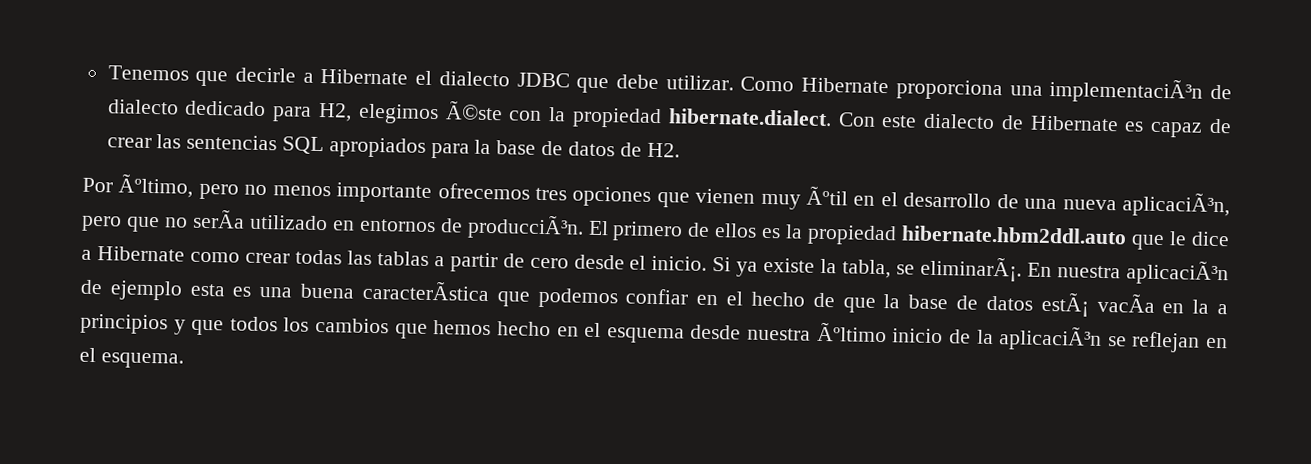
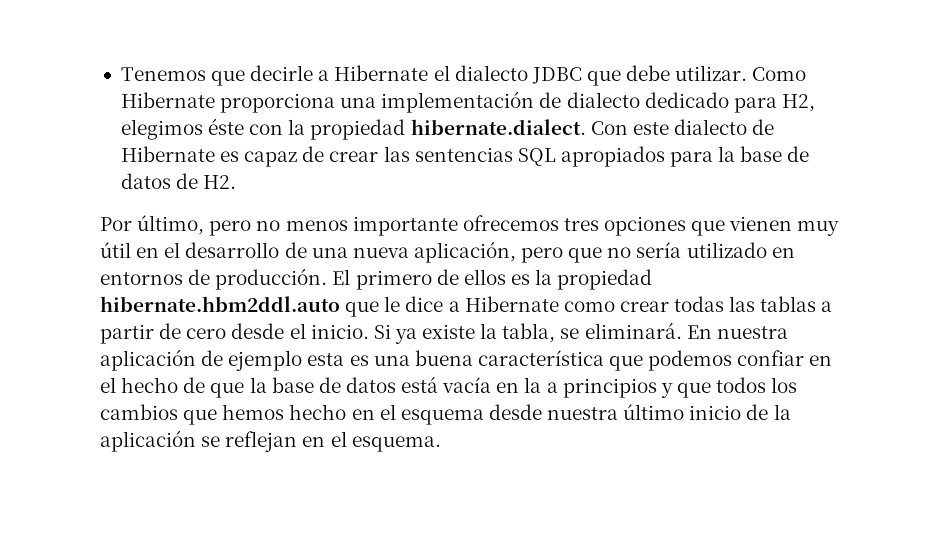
[1049,76,1204,104] implementaciÃ³n -> [381,91,535,113] implementación
[444,100,503,121] Ã©ste -> [208,118,245,135] éste
[118,173,194,198] Ãºltimo, -> [137,215,205,235] último,
[806,185,849,206] Ãºtil -> [100,242,131,258] útil
[1122,191,1231,218] aplicaciÃ³n, -> [413,241,516,263] aplicación,
[192,208,245,229] serÃa -> [636,242,682,258] sería
[466,213,584,240] producciÃ³n. -> [215,268,328,290] producción.
[920,255,1023,282] eliminarÃ¡. -> [584,322,682,339] eliminará.
[1125,259,1229,286] aplicaciÃ³n -> [100,349,196,371] aplicación
[361,279,490,302] caracterÃstica -> [477,350,604,366] característica
[1040,291,1155,317] estÃ¡ vacÃa -> [401,376,492,393] está vacía
[816,321,887,343] Ãºltimo -> [623,404,685,420] último
[998,325,1103,351] aplicaciÃ³n -> [100,430,196,452] aplicación

